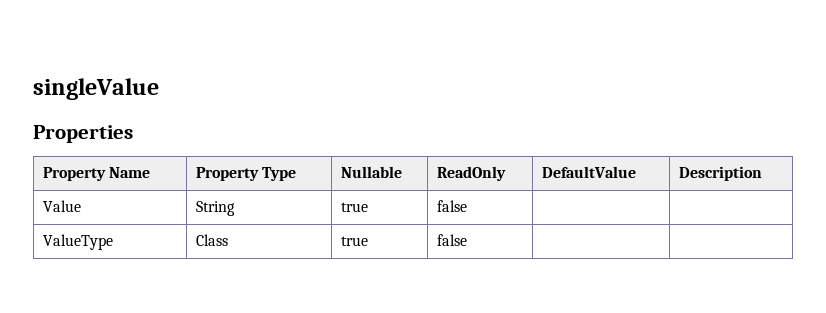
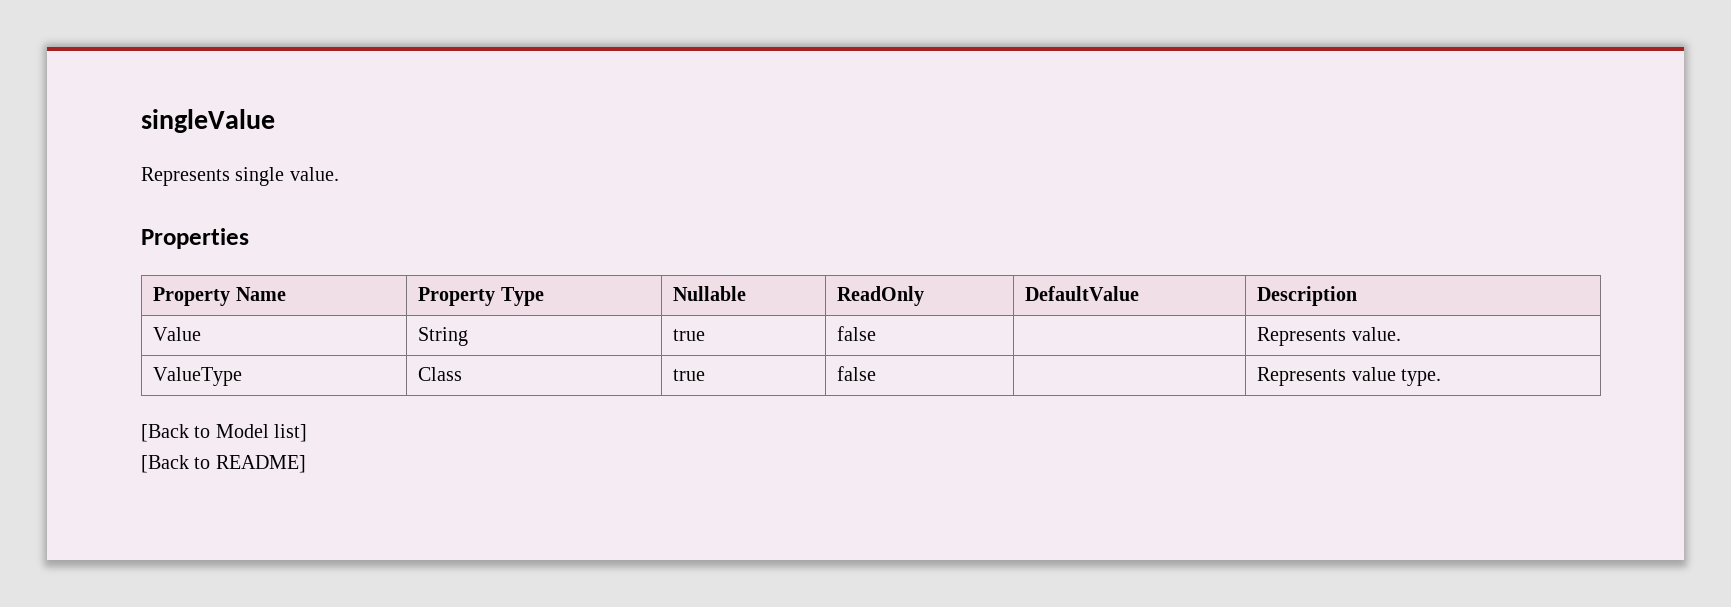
(159, 89) none -> [141,167,339,186] // Represents single value.
(467, 206) none -> [1257,327,1401,346] Represents value.
(467, 240) none -> [1257,367,1442,386] [141,424,308,442] [141,455,306,473] Represents value type. // [Back to Model list] // [Back to README]

